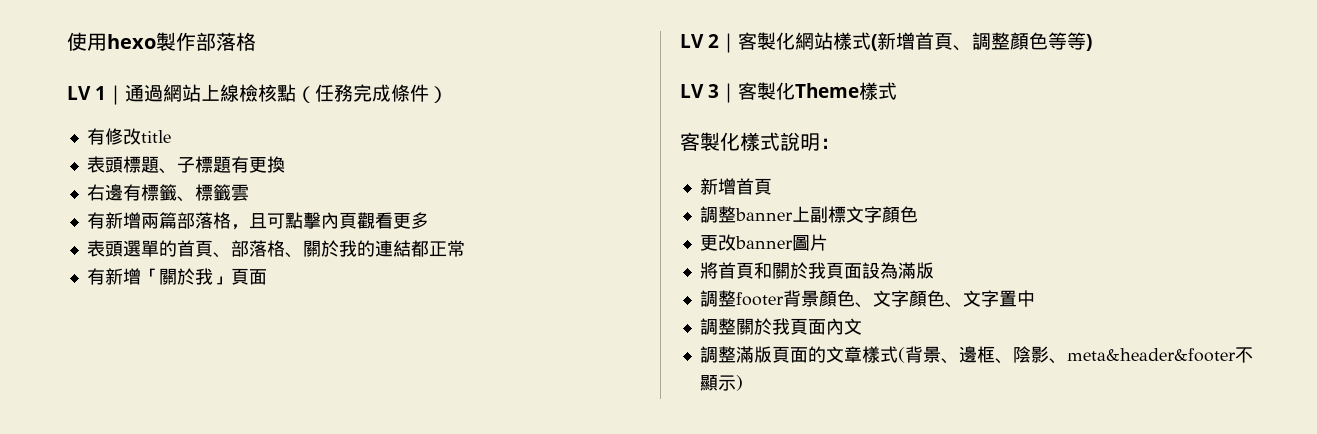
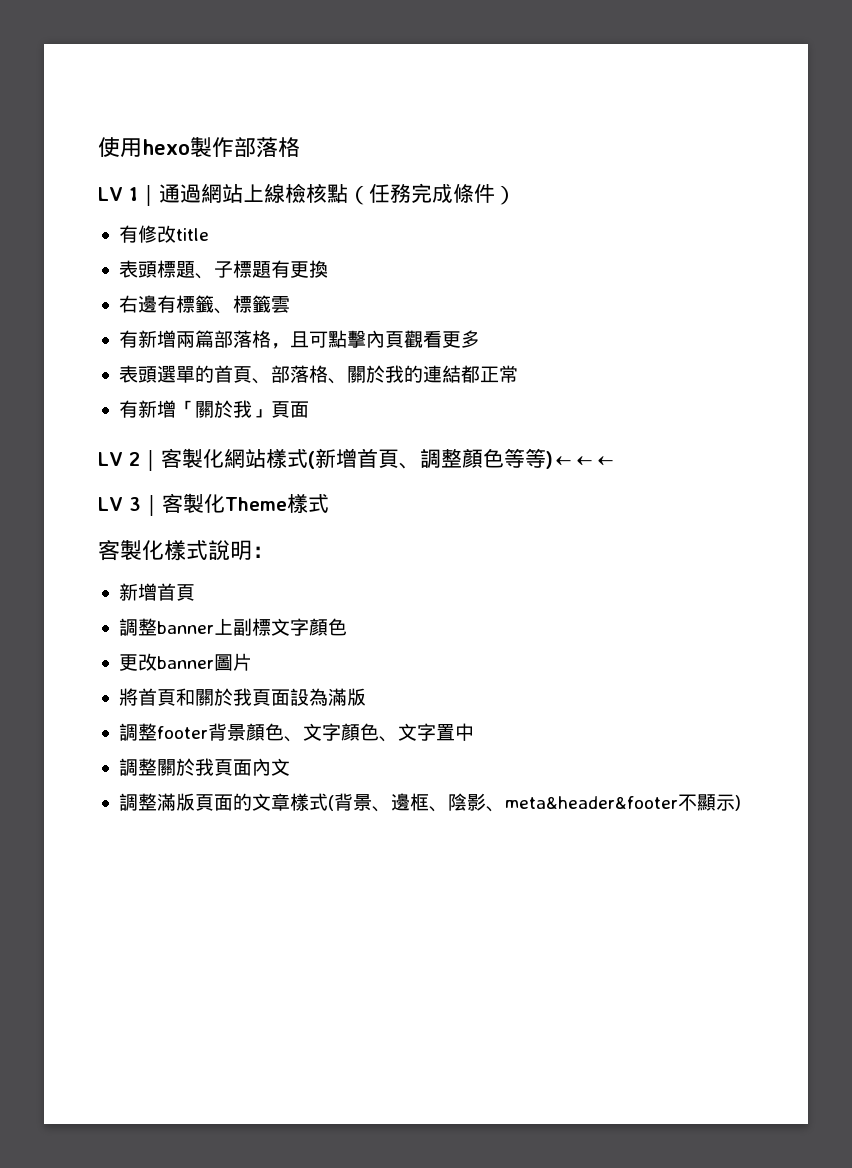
[1086,34,1092,51] ) -> [545,451,616,469] )←←←

